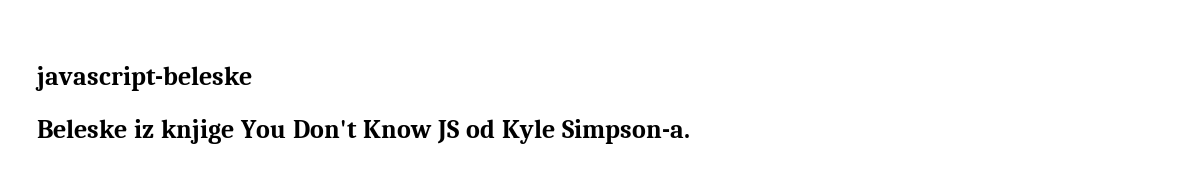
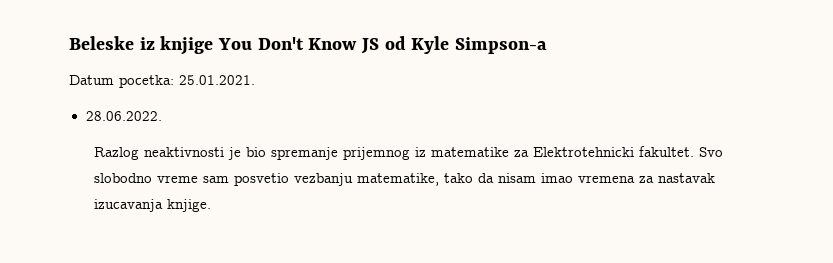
[35,66,252,91] javascript-beleske // -> (69, 43) none
[562,119,691,144] Simpson-a. -> [455,37,548,54] [69,75,255,88] [85,111,162,121] [93,146,723,160] [93,173,715,186] [93,199,211,212] Simpson-a // Datum pocetka: 25.01.2021. // 28.06.2022. // Razlog neaktivnosti je bio spremanje prijemnog iz matematike za Elektrotehnicki fakultet. Svo slobodno vreme sam posvetio vezbanju matematike, tako da nisam imao vremena za nastavak izucavanja knjige.

